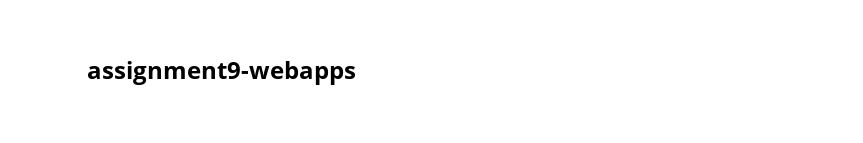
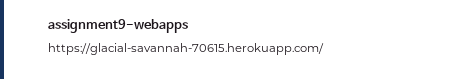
(356, 73) none -> [48,43,324,55] // https://glacial-savannah-70615.herokuapp.com/

